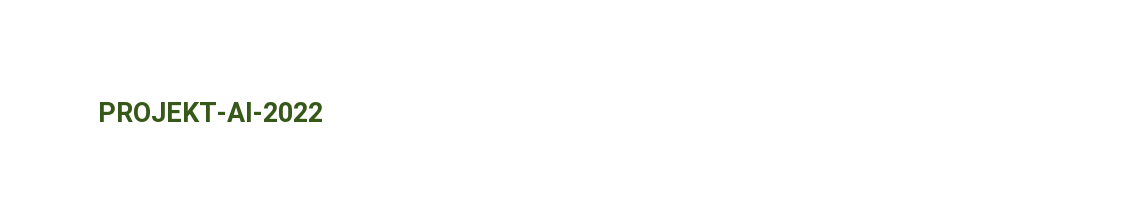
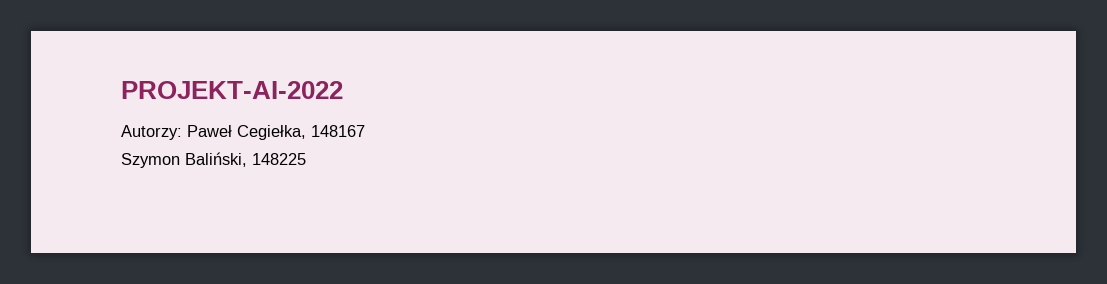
(323, 112) none -> [121,125,365,140] [121,152,306,168] // Autorzy: Paweł Cegiełka, 148167 // Szymon Baliński, 148225

